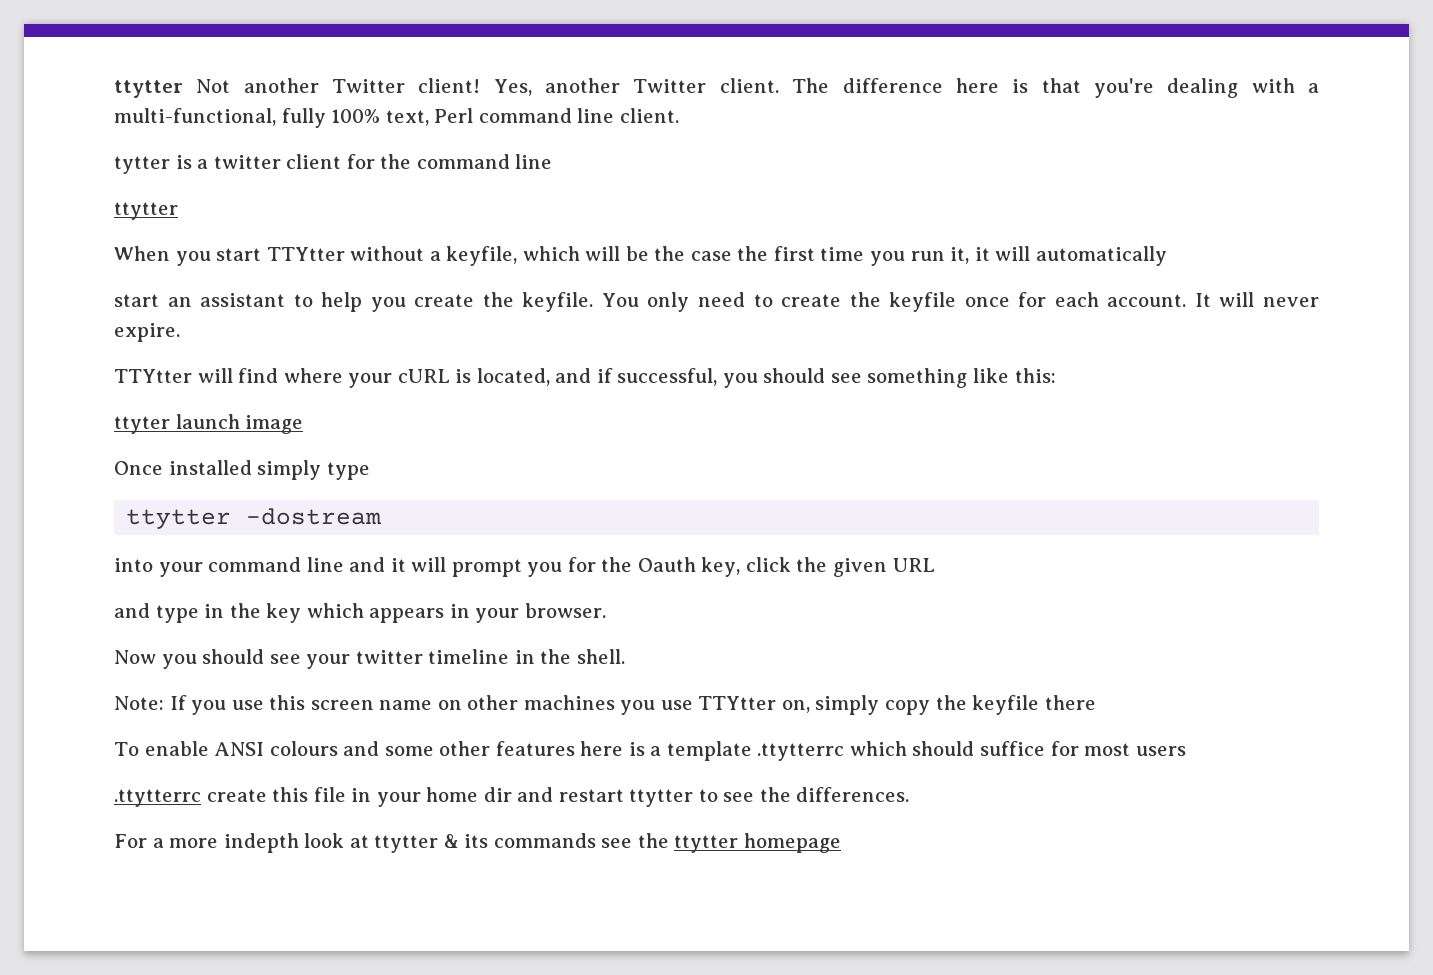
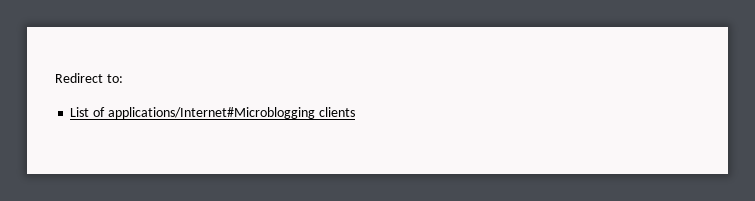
[114,78,1319,98] [114,108,679,128] [114,154,553,174] [114,202,178,220] [114,246,1167,266] [114,292,1319,312] [114,323,180,342] [114,368,1056,388] [114,414,304,434] [114,460,370,480] [126,508,382,529] [114,557,935,577] [114,603,606,623] [114,649,625,669] [114,695,1096,715] [114,741,1186,761] [114,787,910,807] [114,833,841,853] ttytter Not another Twitter client! Yes, another Twitter client. The difference here is that you're dealing with a multi-functional, fully 100% text, Perl command line client. // tytter is a twitter client for the command line // ttytter // When you start TTYtter without a keyfile, which will be the case the first time you run it, it will automatically // start an assistant to help you create the keyfile. You only need to create the keyfile once for each account. It will never expire. // TTYtter will find where your cURL is located, and if successful, you should see something like this: // ttyter launch image // Once installed simply type // ttytter -dostream // into your command line and it will prompt you for the Oauth key, click the given URL // and type in the key which appears in your browser. // Now you should see your twitter timeline in the shell. // Note: If you use this screen name on other machines you use TTYtter on, simply copy the keyfile there // To enable ANSI colours and some other features here is a template .ttytterrc which should suffice for most users // .ttytterrc create this file in your home dir and restart ttytter to see the differences. // For a more indepth look at ttytter & its commands see the ttytter homepage -> [55,73,123,83] [70,107,355,119] Redirect to: // List of applications/Internet#Microblogging clients

